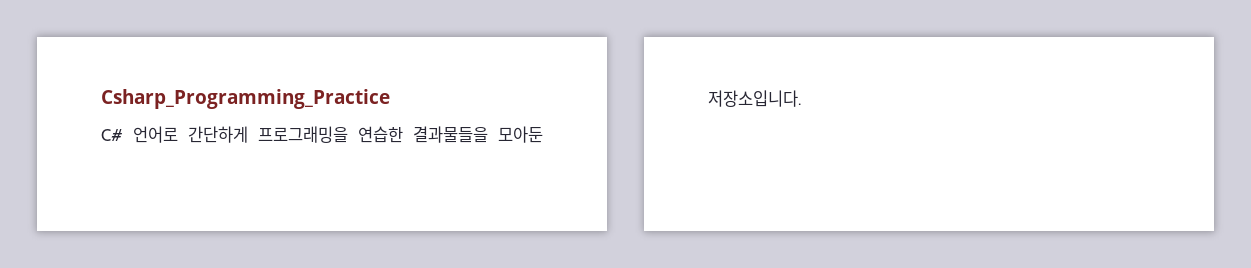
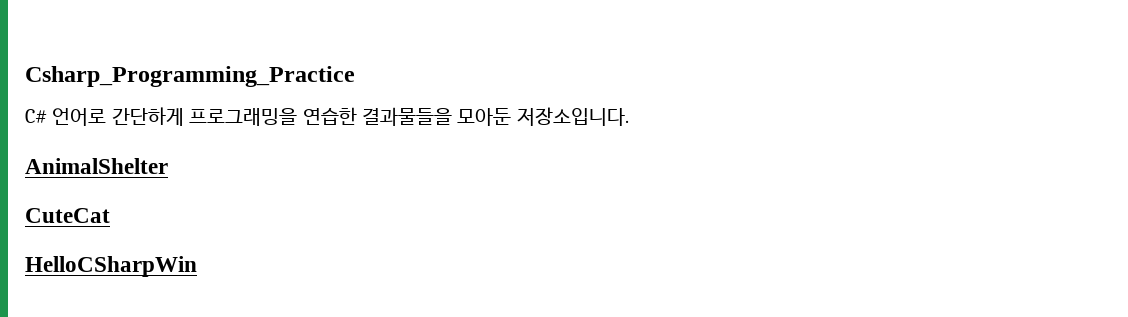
(801, 98) none -> [25,158,168,174] [25,208,110,223] [25,256,197,277] // AnimalShelter // CuteCat // HelloCSharpWin

